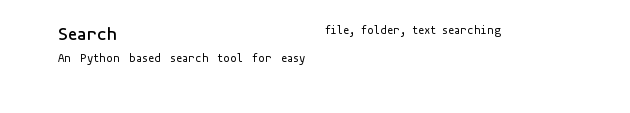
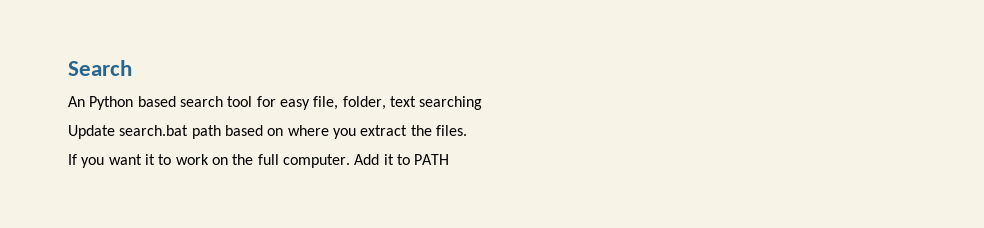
(501, 31) none -> [68,125,467,139] [68,154,450,168] // Update search.bat path based on where you extract the files. // If you want it to work on the full computer. Add it to PATH

